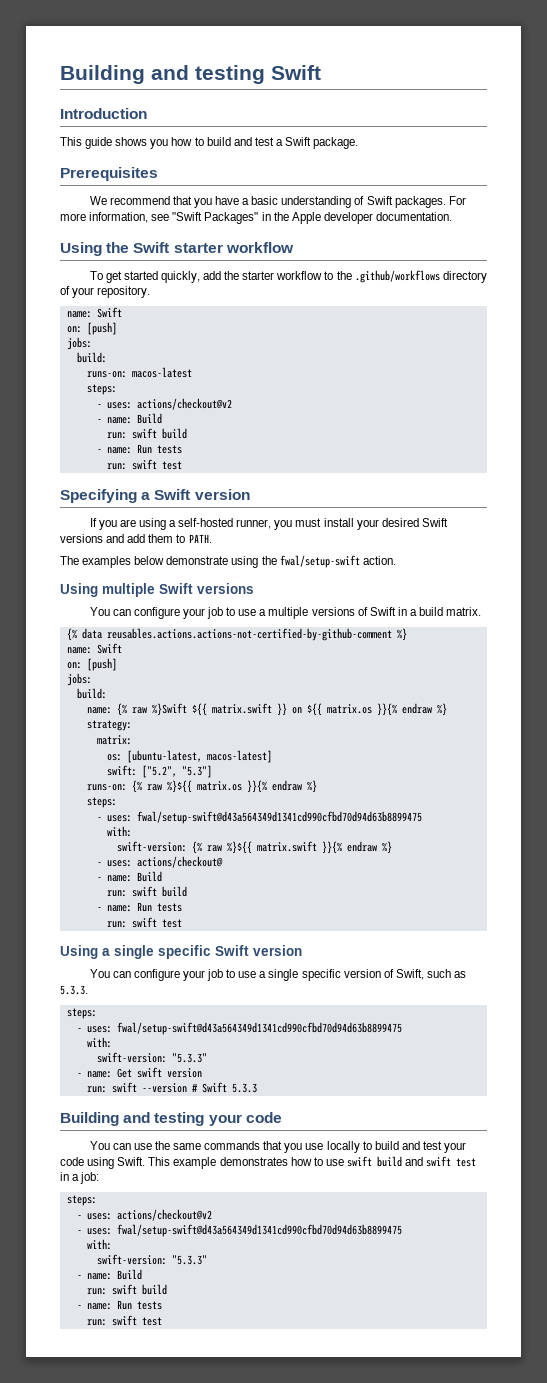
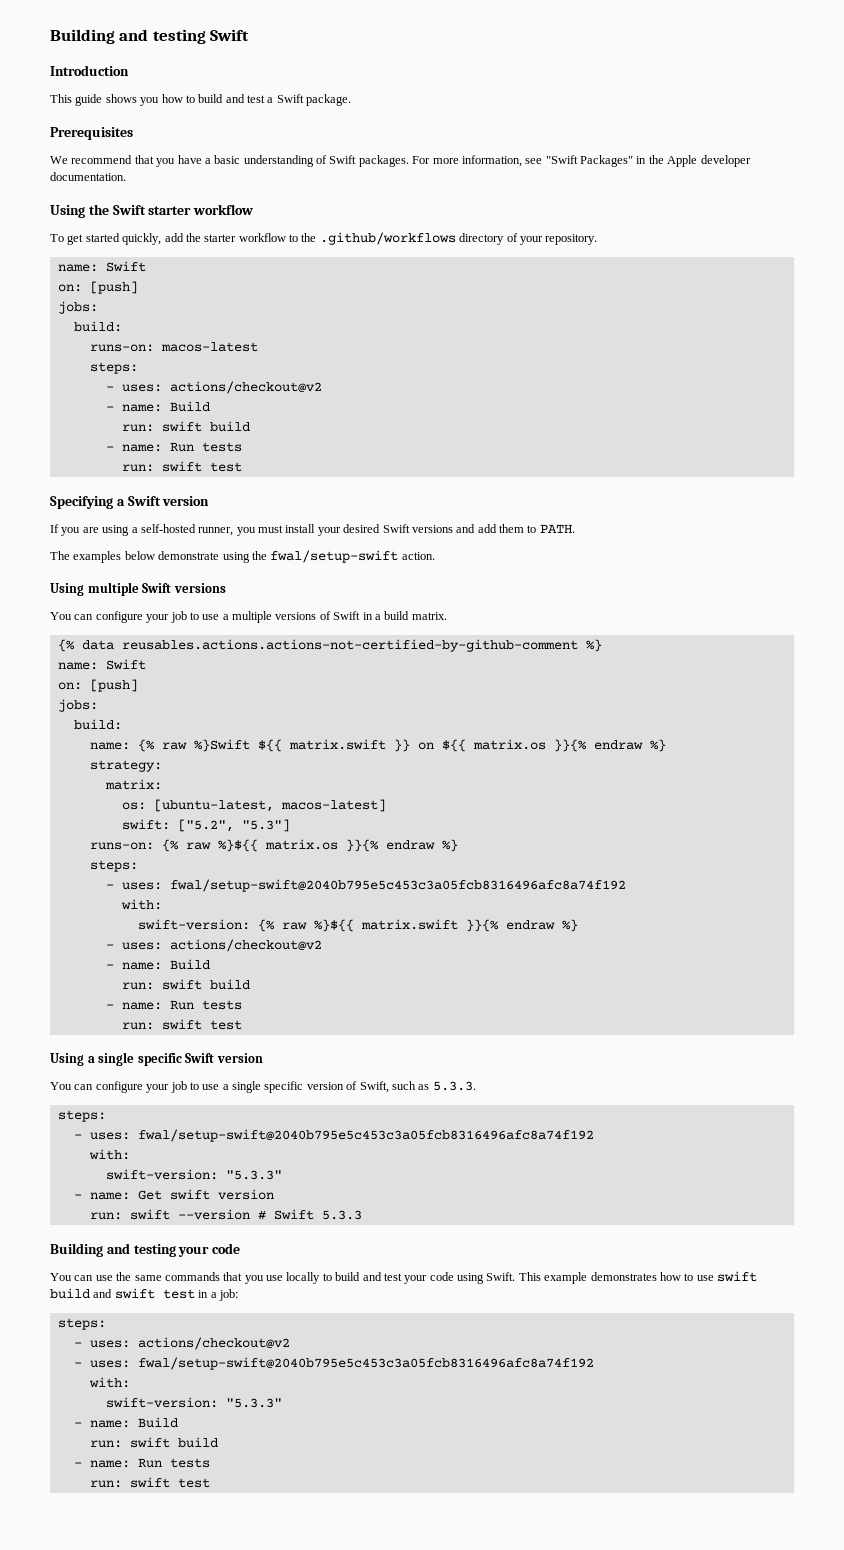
[136,811,422,824] fwal/setup-swift@d43a564349d1341cd990cfbd70d94d63b8899475 -> [169,879,626,892] fwal/setup-swift@2040b795e5c453c3a05fcb8316496afc8a74f192
[136,856,223,868] actions/checkout@ -> [169,939,322,952] actions/checkout@v2
[116,1022,402,1035] fwal/setup-swift@d43a564349d1341cd990cfbd70d94d63b8899475 -> [137,1129,594,1142] fwal/setup-swift@2040b795e5c453c3a05fcb8316496afc8a74f192
[116,1224,402,1237] fwal/setup-swift@d43a564349d1341cd990cfbd70d94d63b8899475 -> [137,1357,594,1370] fwal/setup-swift@2040b795e5c453c3a05fcb8316496afc8a74f192

